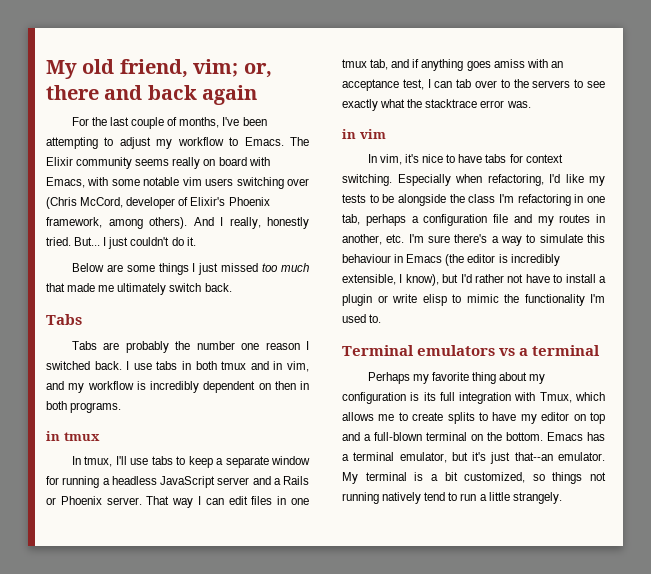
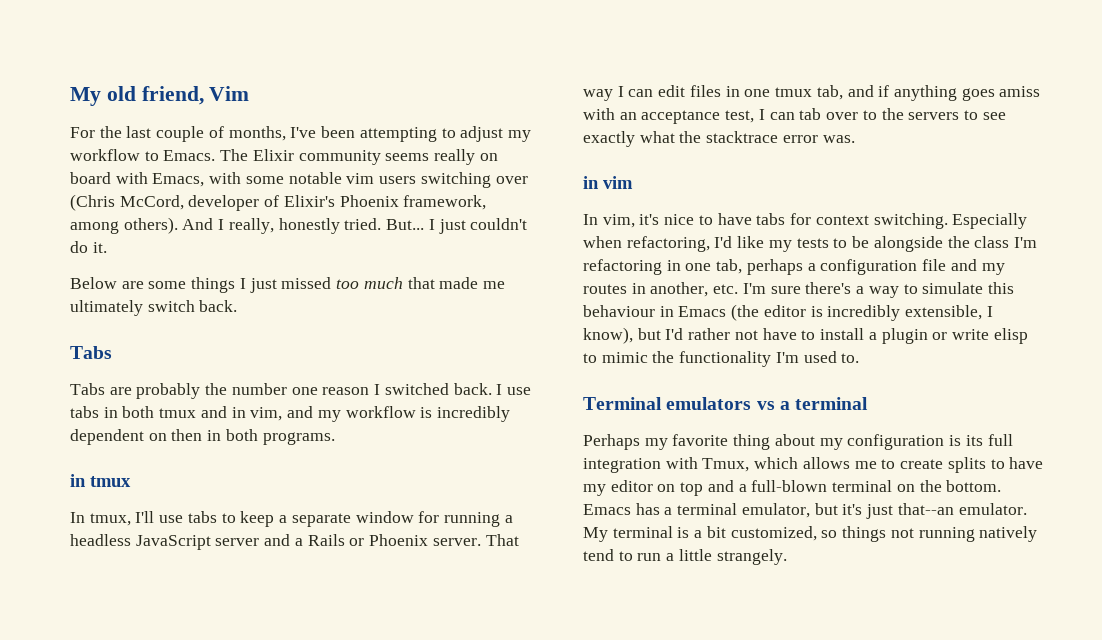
[193,59,272,78] [46,85,258,105] vim; or, there and back again -> [209,86,250,101] Vim

